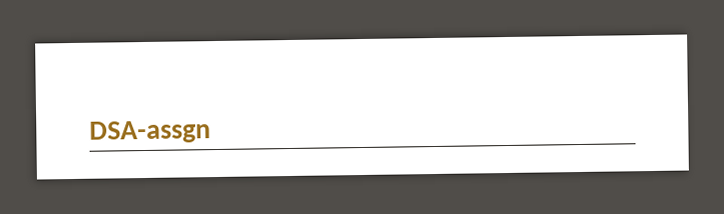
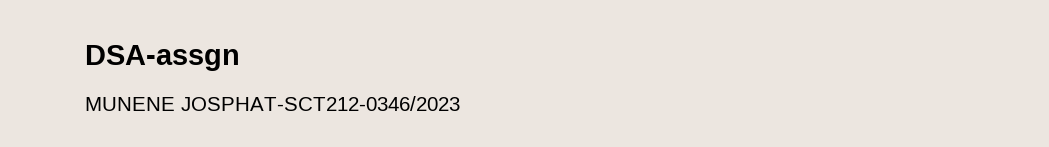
(211, 132) none -> [85,96,460,111] // MUNENE JOSPHAT-SCT212-0346/2023

